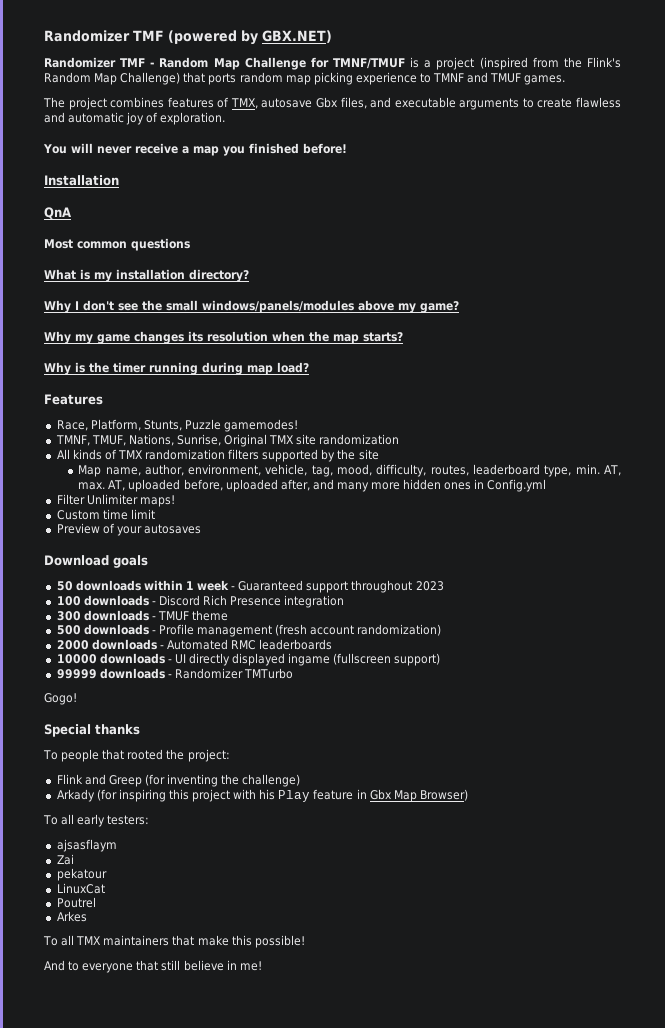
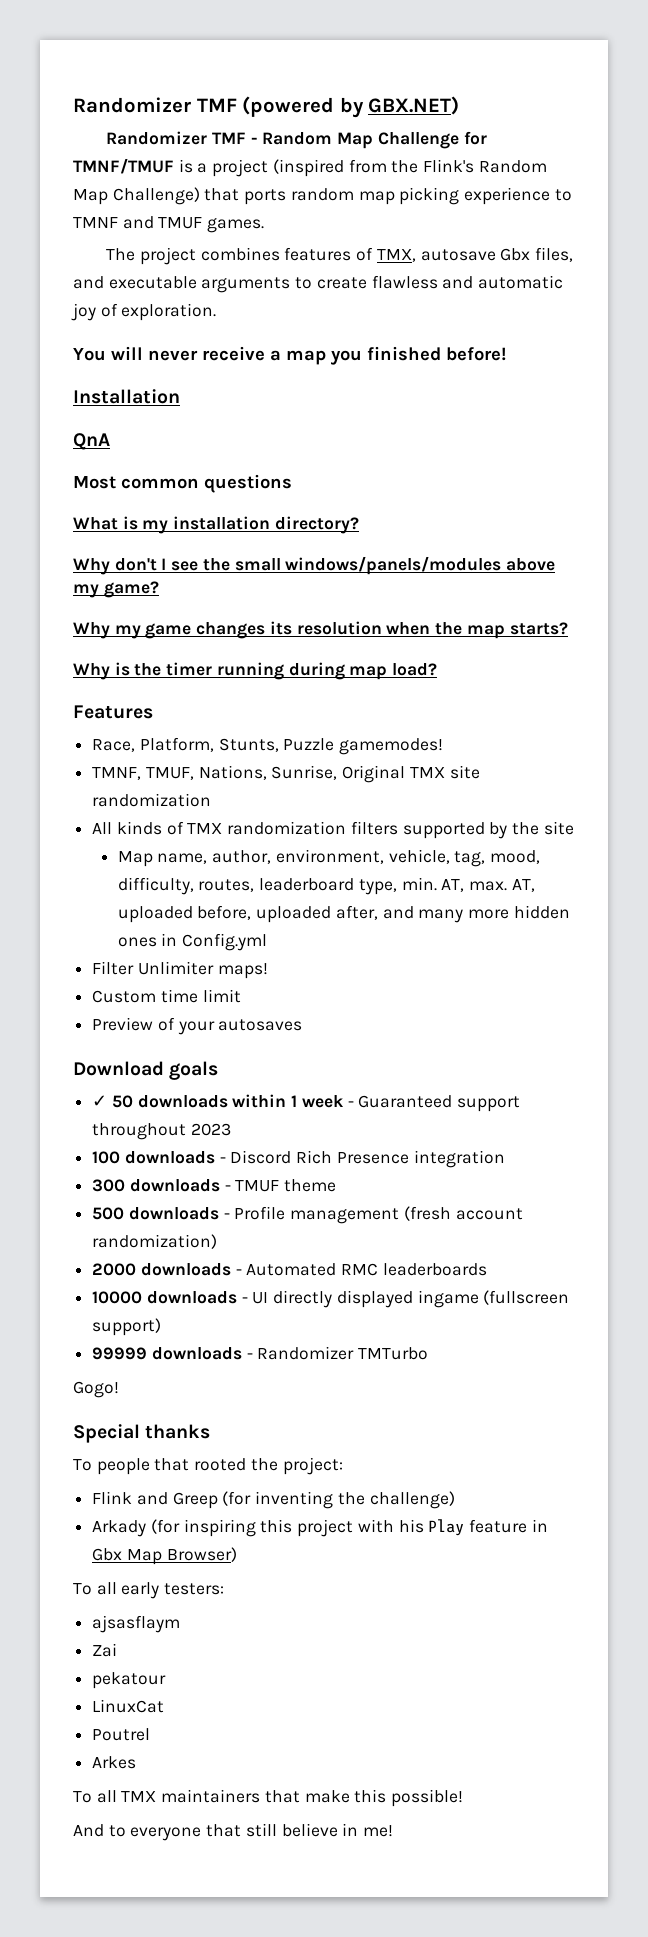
[75,300,114,311] I don't -> [114,558,167,571] don't I
(148, 561) none -> [92,1095,108,1107] ✓

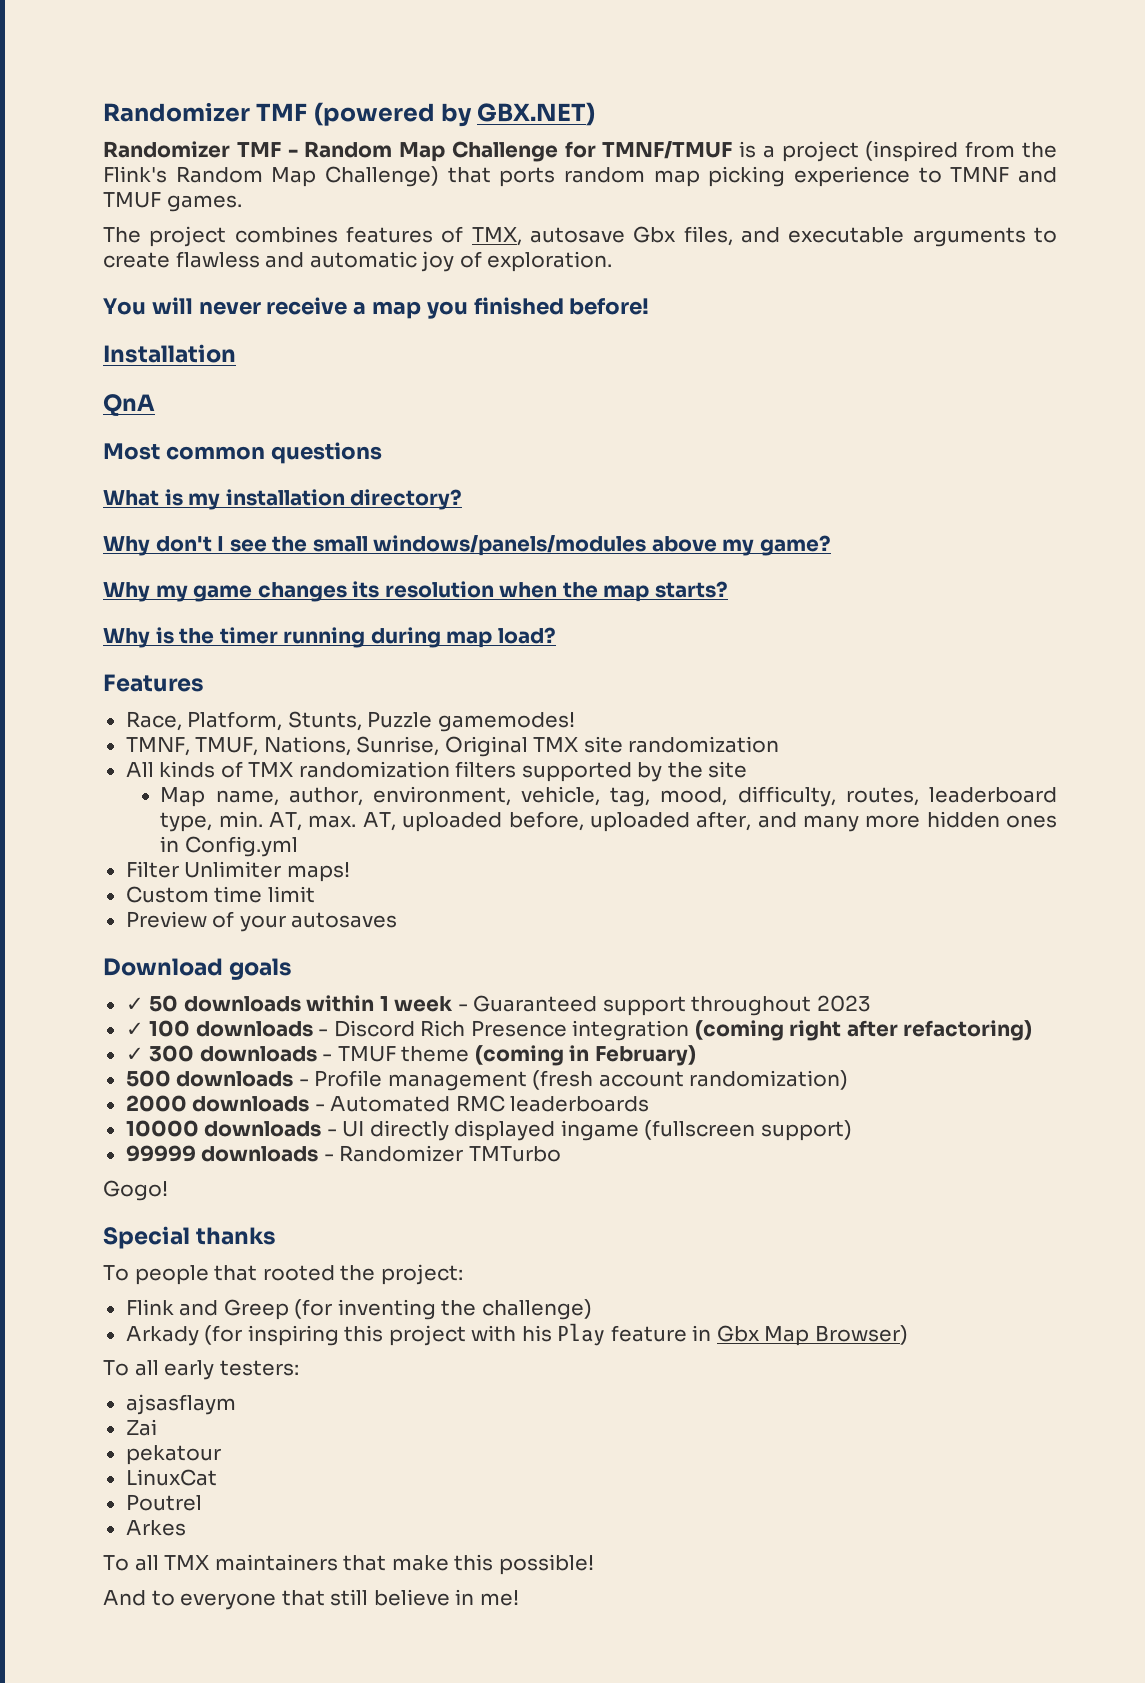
(231, 1129) none -> [125,1022,144,1036] ✓
(505, 1159) // -> [694,1020,1033,1041] [125,1047,144,1061] (coming right after refactoring) // ✓
(337, 1185) none -> [474,1045,696,1066] (coming in February)

